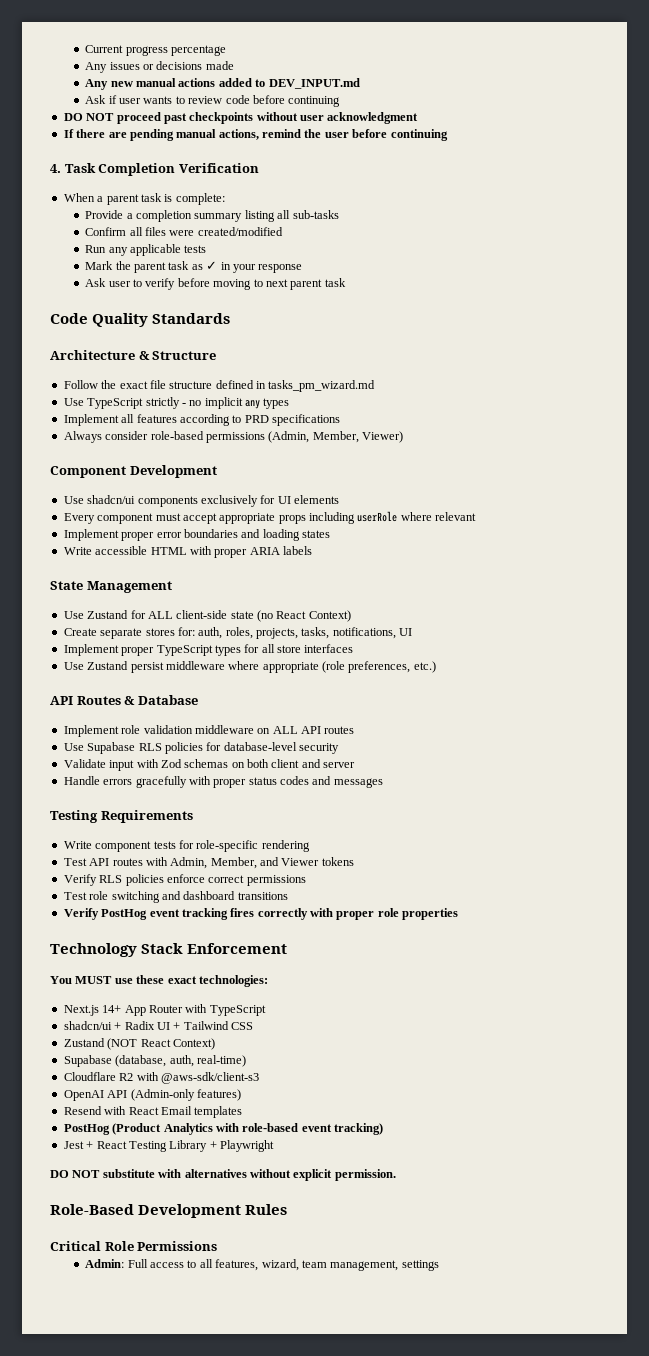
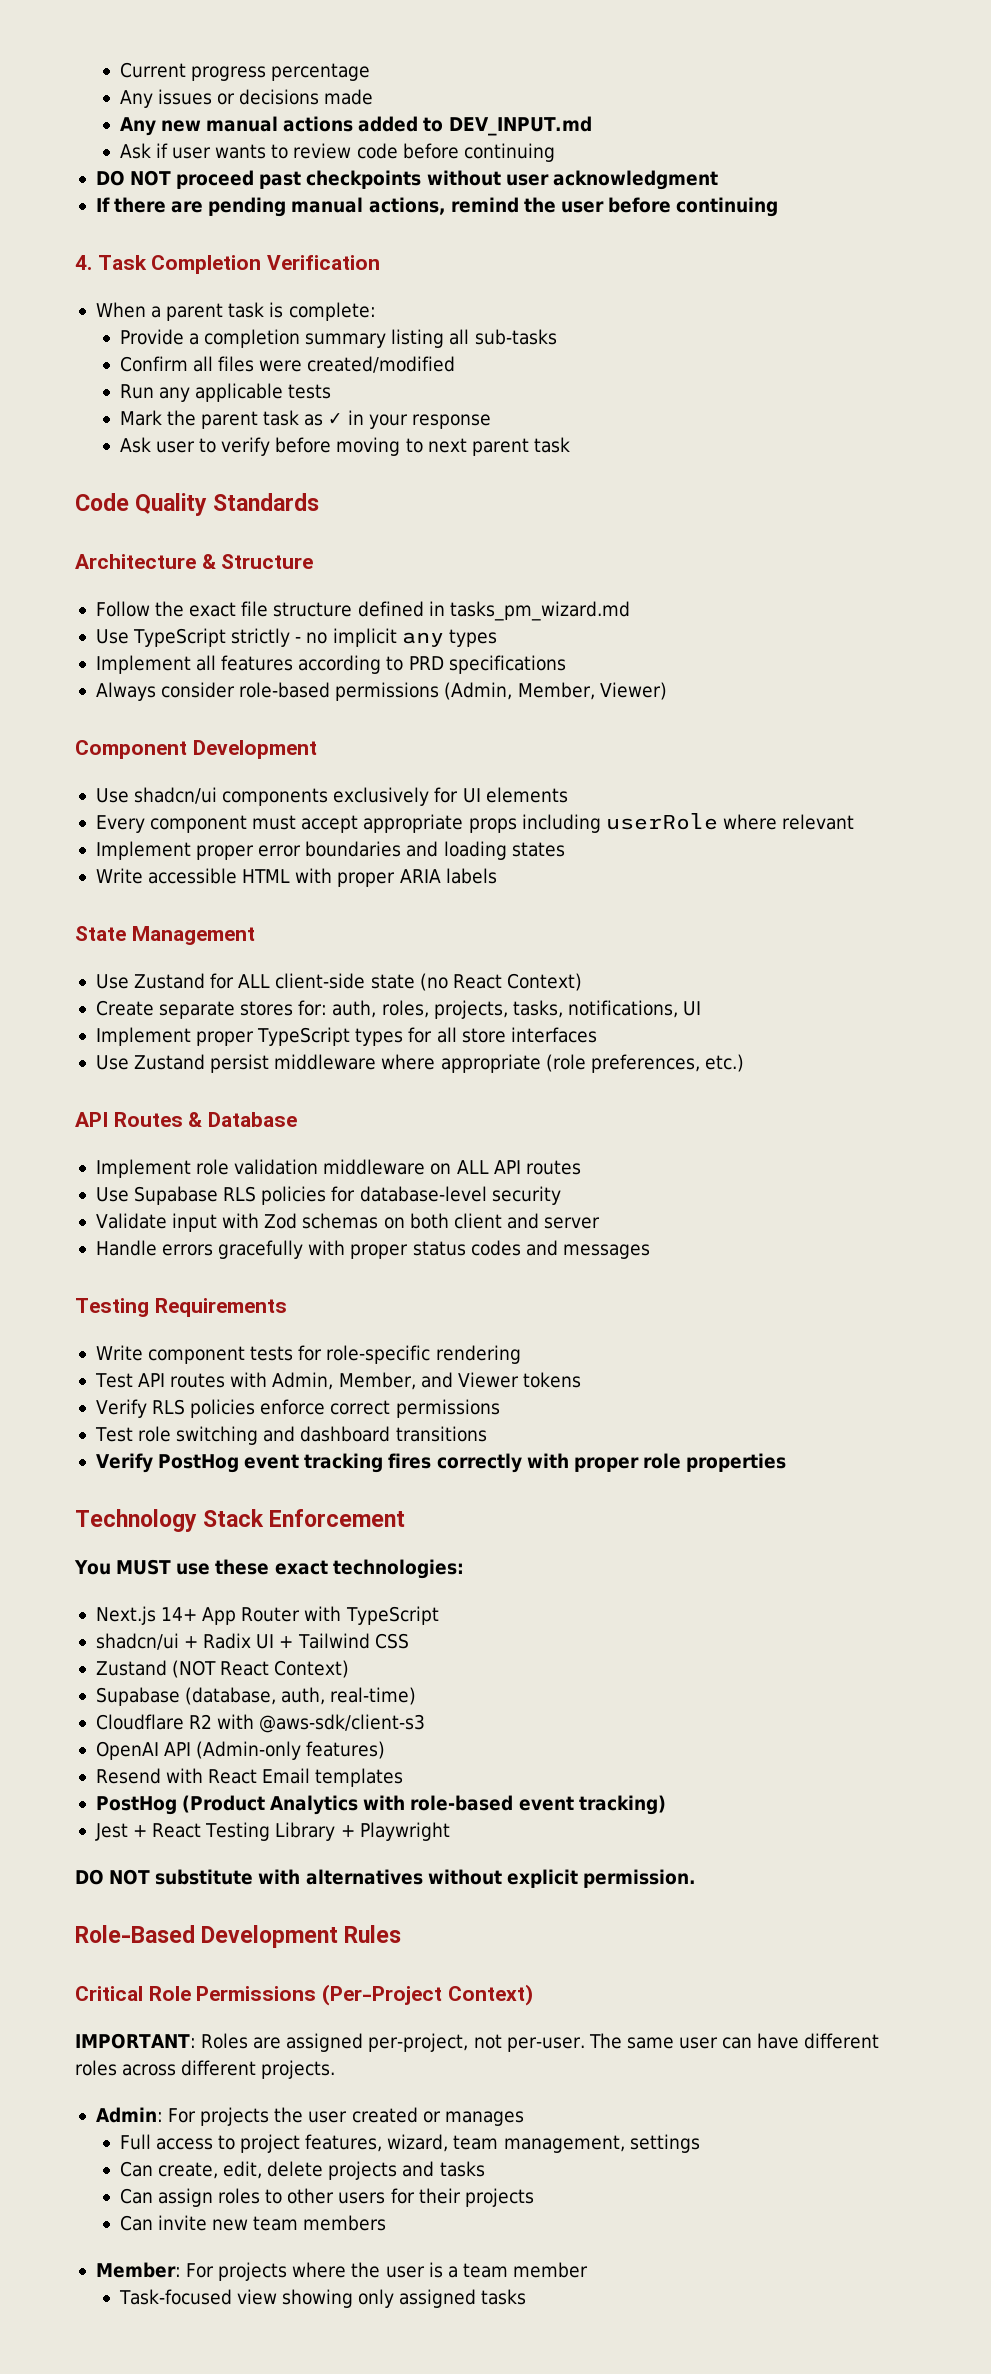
[85,1259,125,1268] // Admin: -> [322,1984,533,2006] [75,2033,880,2052] [75,2060,336,2079] [95,2107,524,2126] (Per-Project Context) // IMPORTANT: Roles are assigned per-project, not per-user. The same user can have different roles across different projects. // Admin: For projects the user created or manages //
[199,1259,213,1268] all -> [240,2134,301,2153] project
(439, 1265) none -> [119,2161,485,2180] [119,2188,534,2207] [119,2215,387,2231] [95,2262,589,2281] [118,2289,527,2308] // Can create, edit, delete projects and tasks // Can assign roles to other users for their projects // Can invite new team members // Member: For projects where the user is a team member // Task-focused view showing only assigned tasks

